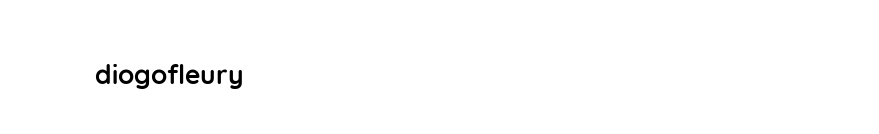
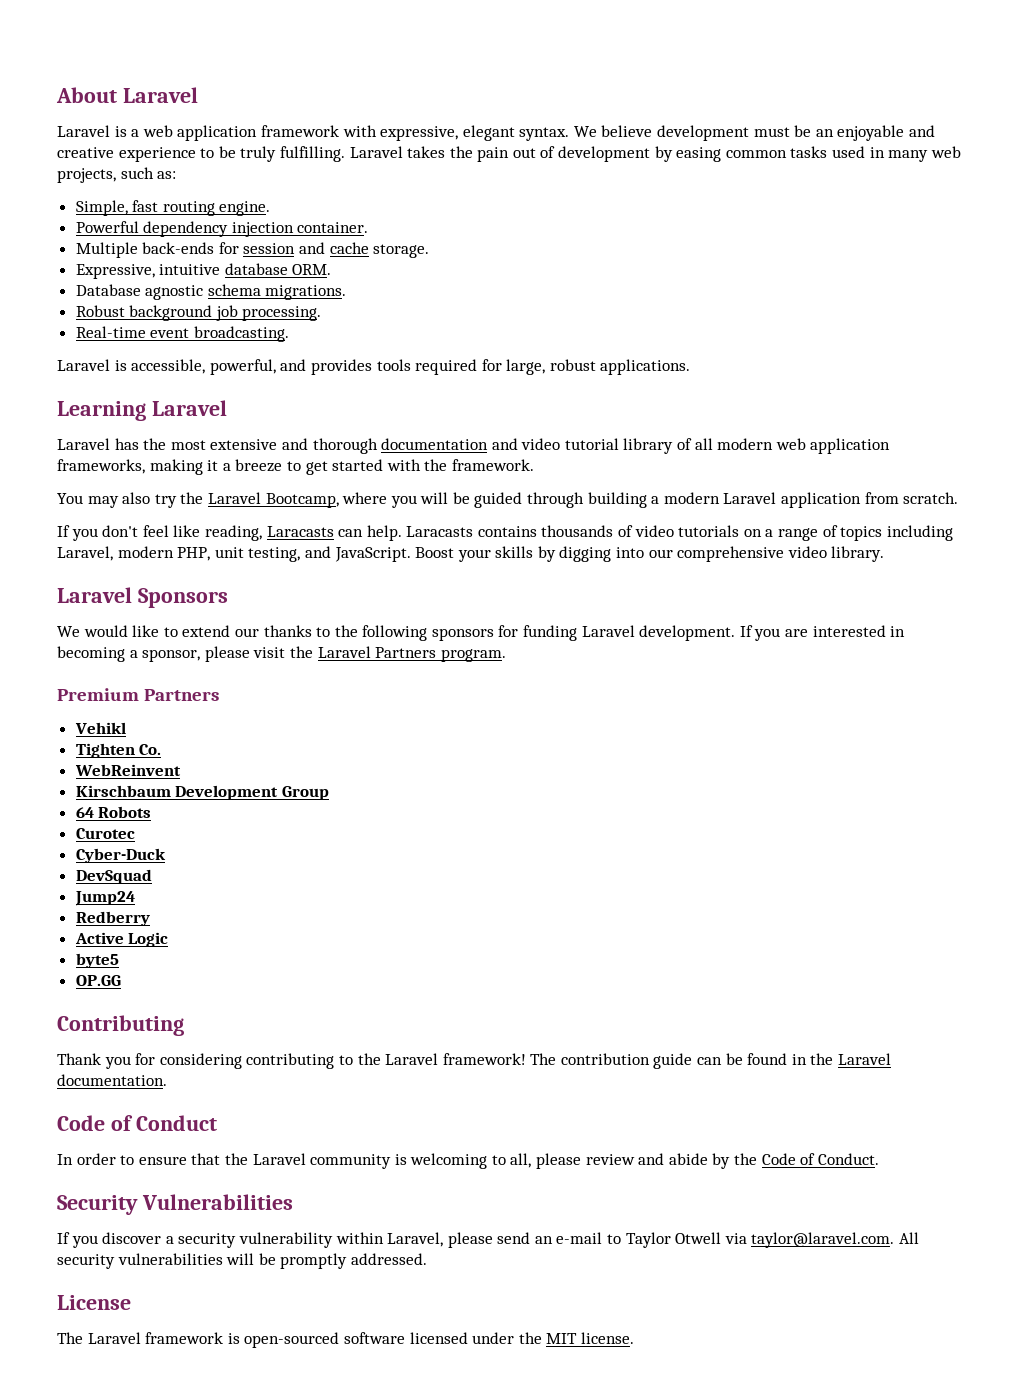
[95,63,244,89] diogofleury -> [56,87,198,103] [57,125,936,141] [57,146,961,162] [57,167,177,183] [75,200,271,216] [75,221,369,237] [75,242,430,258] [75,263,332,279] [75,284,347,300] [75,305,322,321] [75,326,289,342] [57,359,691,375] [57,400,227,421] [57,438,891,454] [57,459,534,475] [57,492,959,508] [57,525,953,541] [57,546,885,562] [57,587,228,608] [57,625,906,641] [57,646,506,662] [57,688,220,701] [74,722,126,734] [75,743,162,758] [74,764,181,776] [75,785,329,800] [75,806,152,818] [75,828,135,839] [75,848,166,863] [75,869,152,884] [74,891,135,906] [75,911,150,926] [74,932,169,947] [75,953,119,968] [75,975,121,986] [57,1015,184,1036] [57,1053,892,1069] [57,1074,167,1086] [57,1115,217,1131] [57,1153,879,1169] [57,1194,293,1215] [57,1232,920,1248] [57,1253,427,1269] [57,1295,131,1310] [57,1332,634,1348] About Laravel // Laravel is a web application framework with expressive, elegant syntax. We believe development must be an enjoyable and creative experience to be truly fulfilling. Laravel takes the pain out of development by easing common tasks used in many web projects, such as: // Simple, fast routing engine. // Powerful dependency injection container. // Multiple back-ends for session and cache storage. // Expressive, intuitive database ORM. // Database agnostic schema migrations. // Robust background job processing. // Real-time event broadcasting. // Laravel is accessible, powerful, and provides tools required for large, robust applications. // Learning Laravel // Laravel has the most extensive and thorough documentation and video tutorial library of all modern web application frameworks, making it a breeze to get started with the framework. // You may also try the Laravel Bootcamp, where you will be guided through building a modern Laravel application from scratch. // If you don't feel like reading, Laracasts can help. Laracasts contains thousands of video tutorials on a range of topics including Laravel, modern PHP, unit testing, and JavaScript. Boost your skills by digging into our comprehensive video library. // Laravel Sponsors // We would like to extend our thanks to the following sponsors for funding Laravel development. If you are interested in becoming a sponsor, please visit the Laravel Partners program. // Premium Partners // Vehikl // Tighten Co. // WebReinvent // Kirschbaum Development Group // 64 Robots // Curotec // Cyber-Duck // DevSquad // Jump24 // Redberry // Active Logic // byte5 // OP.GG // Contributing // Thank you for considering contributing to the Laravel framework! The contribution guide can be found in the Laravel documentation. // Code of Conduct // In order to ensure that the Laravel community is welcoming to all, please review and abide by the Code of Conduct. // Security Vulnerabilities // If you discover a security vulnerability within Laravel, please send an e-mail to Taylor Otwell via taylor@laravel.com. All security vulnerabilities will be promptly addressed. // License // The Laravel framework is open-sourced software licensed under the MIT license.

